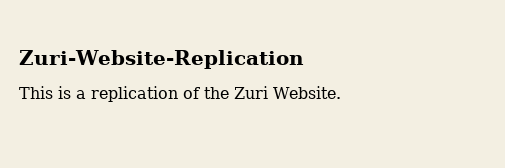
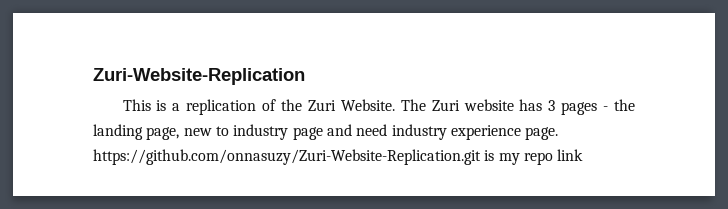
(341, 92) none -> [400,99,635,115] [93,124,559,140] [93,149,584,165] The Zuri website has 3 pages - the landing page, new to industry page and need industry experience page. https://github.com/onnasuzy/Zuri-Website-Replication.git is my repo link

